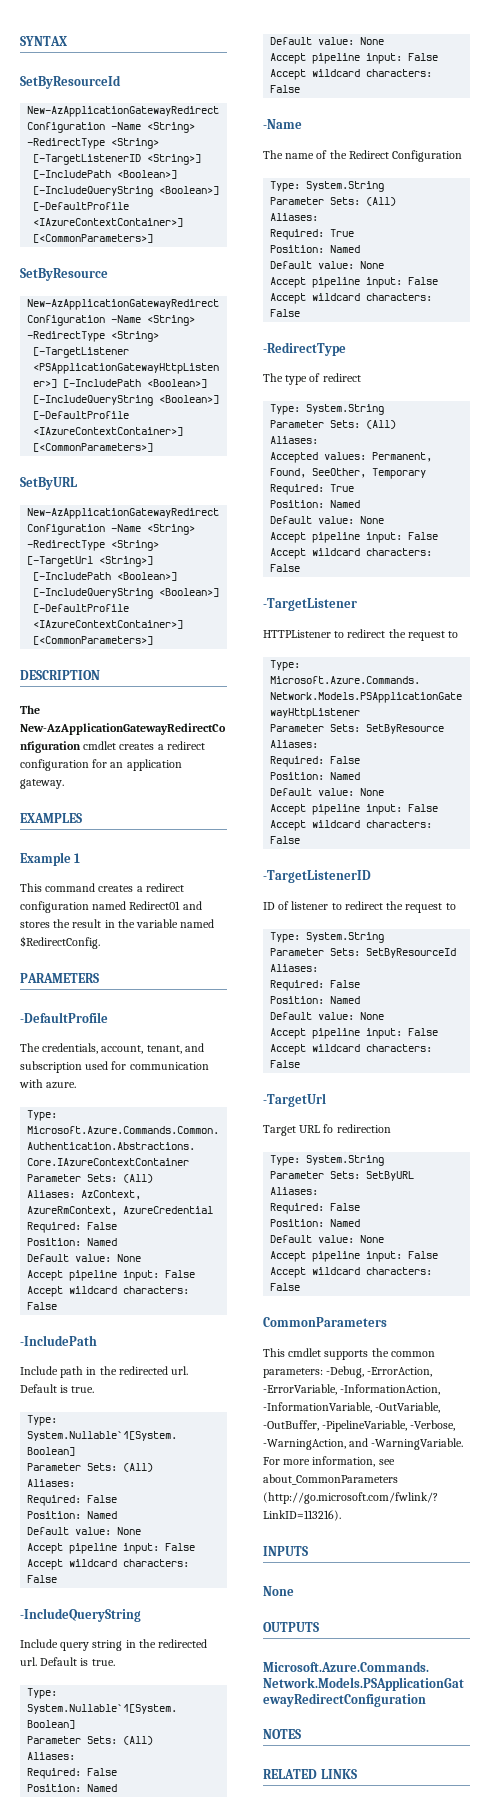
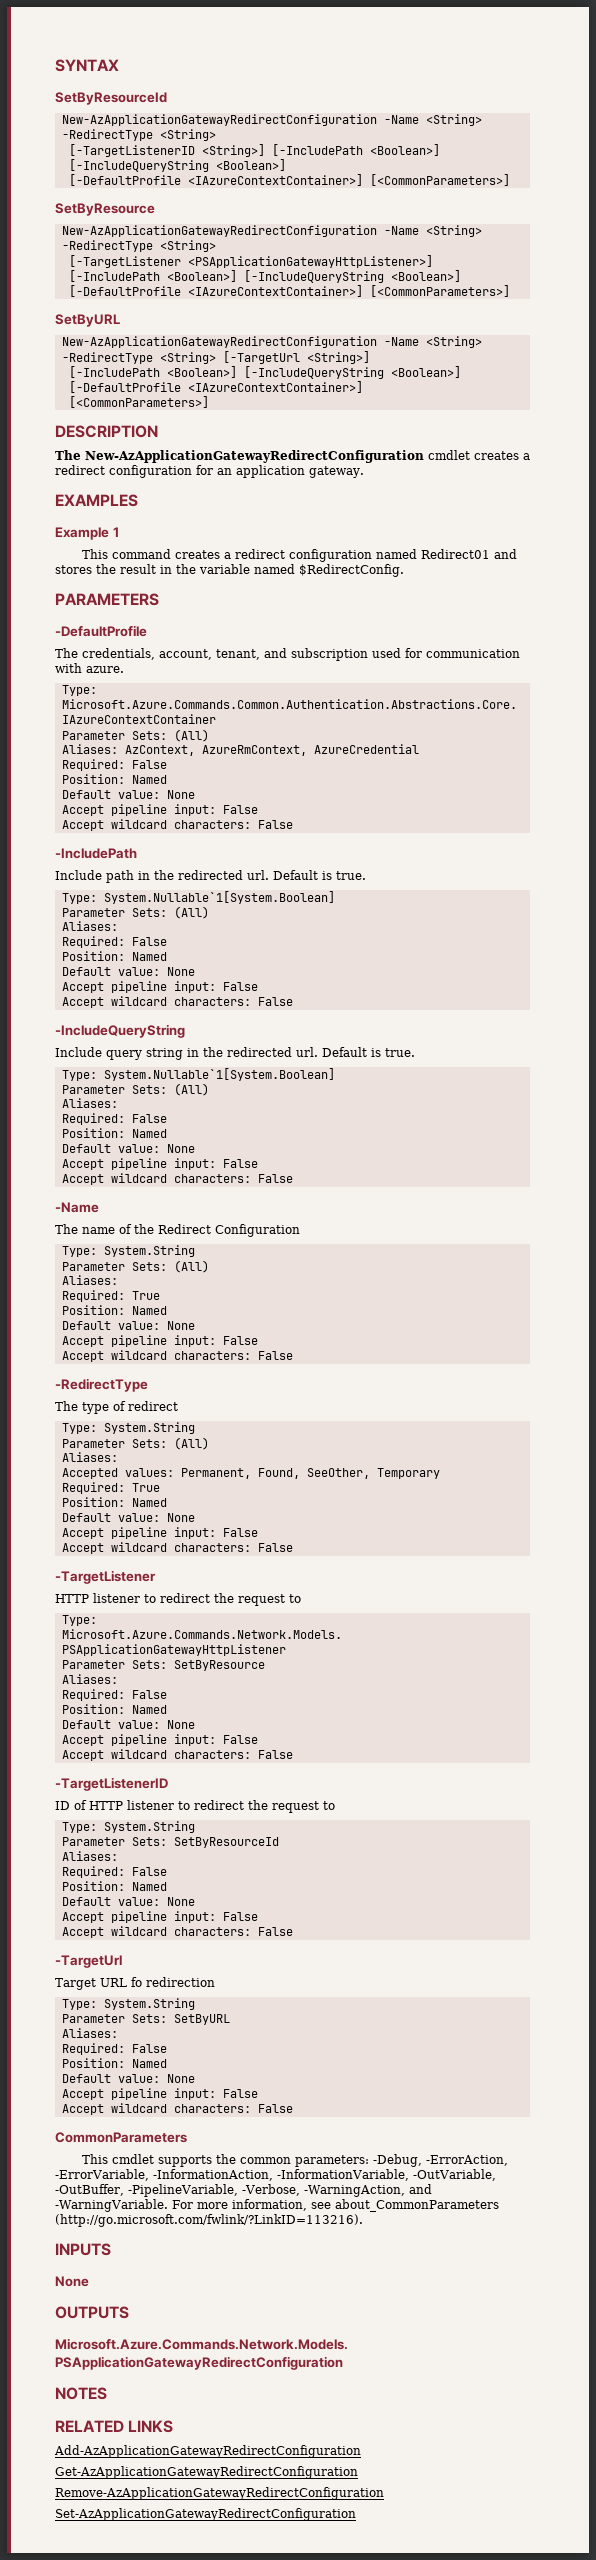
[263,630,331,638] HTTPListener -> [55,1593,140,1603] HTTP listener
(290, 905) none -> [89,1801,123,1810] HTTP
(357, 1774) none -> [54,2445,361,2458] [55,2466,358,2479] [55,2487,384,2500] [55,2508,356,2521] // Add-AzApplicationGatewayRedirectConfiguration // Get-AzApplicationGatewayRedirectConfiguration // Remove-AzApplicationGatewayRedirectConfiguration // Set-AzApplicationGatewayRedirectConfiguration

